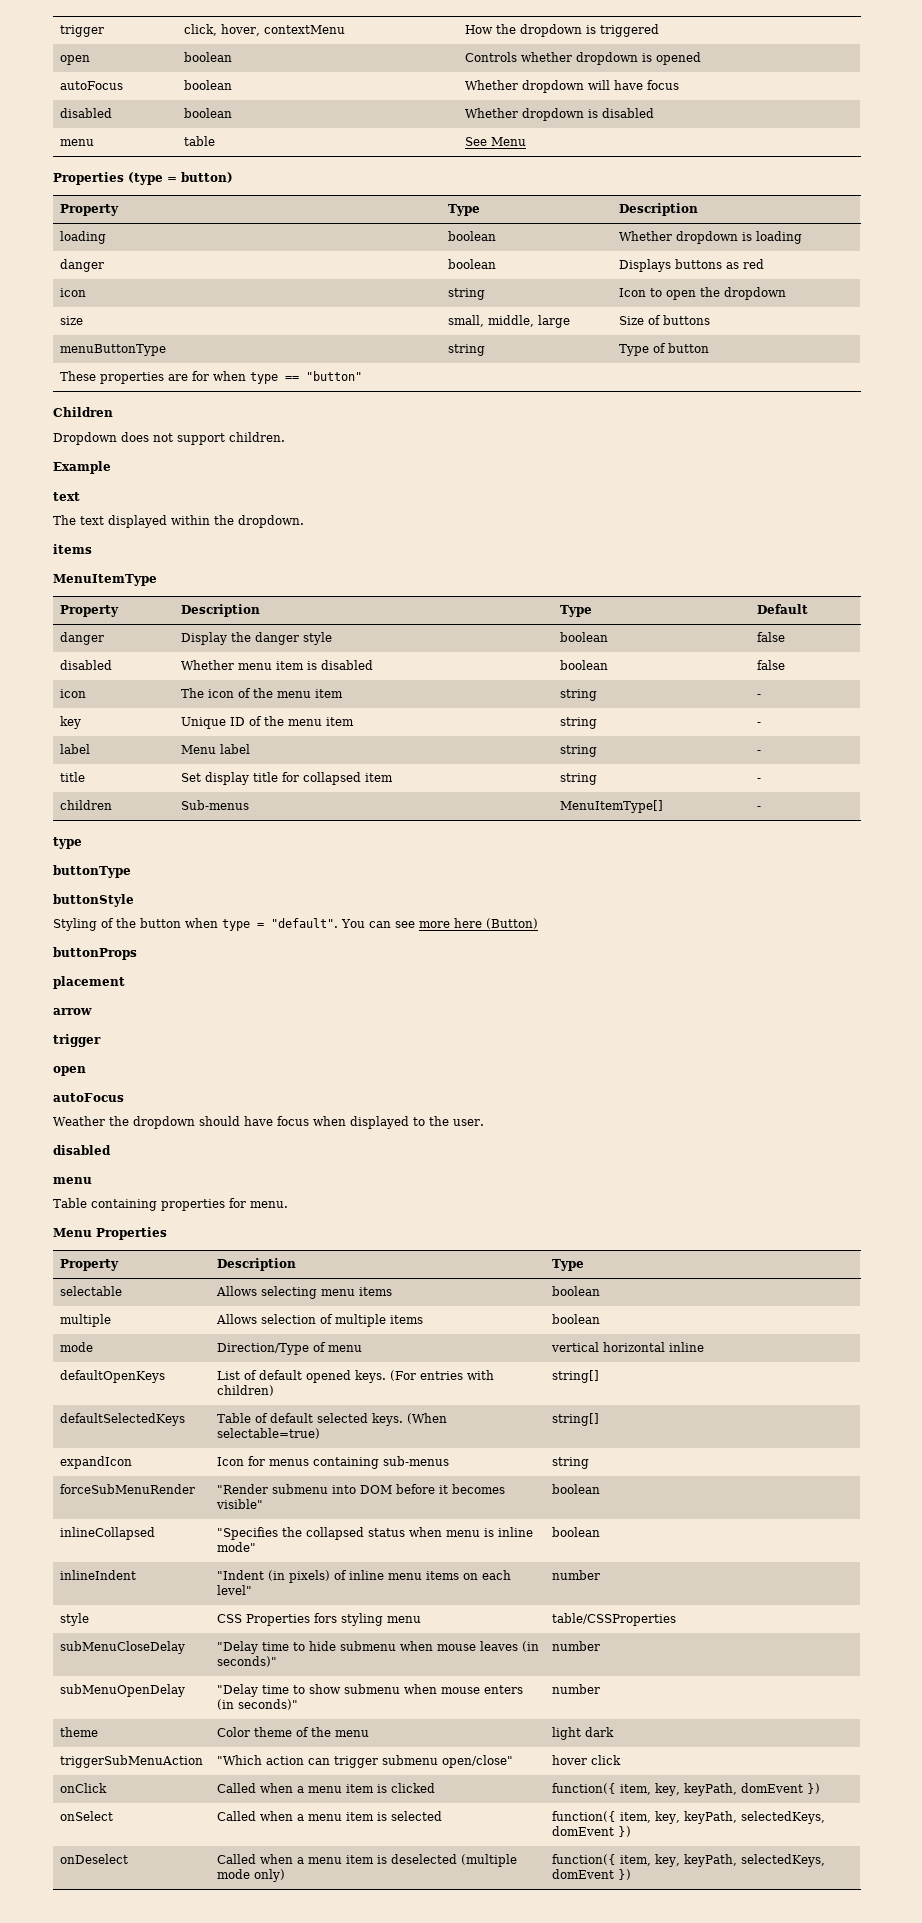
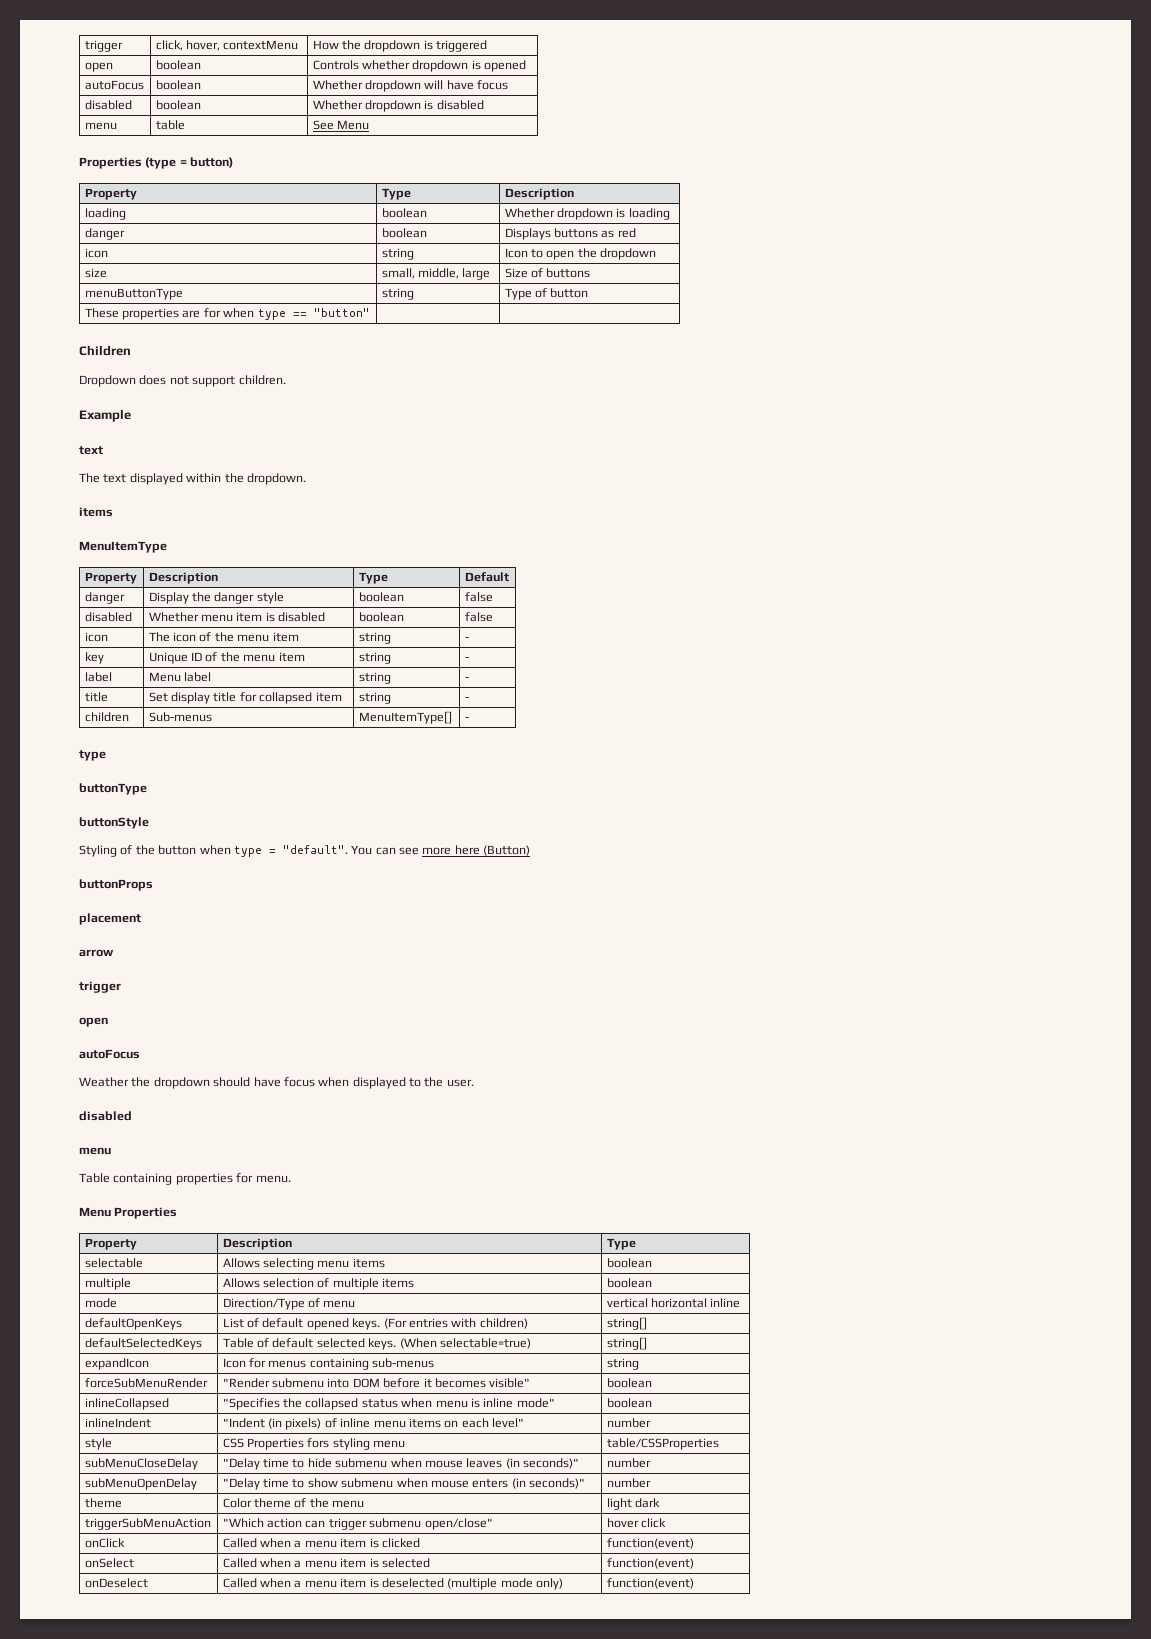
[551,1783,820,1796] function({ item, key, keyPath, domEvent }) -> [606,1538,694,1549] function(event)
[551,1811,825,1824] [551,1826,631,1837] function({ item, key, keyPath, selectedKeys, domEvent }) -> [606,1558,694,1569] function(event)
[551,1854,825,1867] [551,1869,631,1880] function({ item, key, keyPath, selectedKeys, domEvent }) -> [606,1578,694,1589] function(event)

